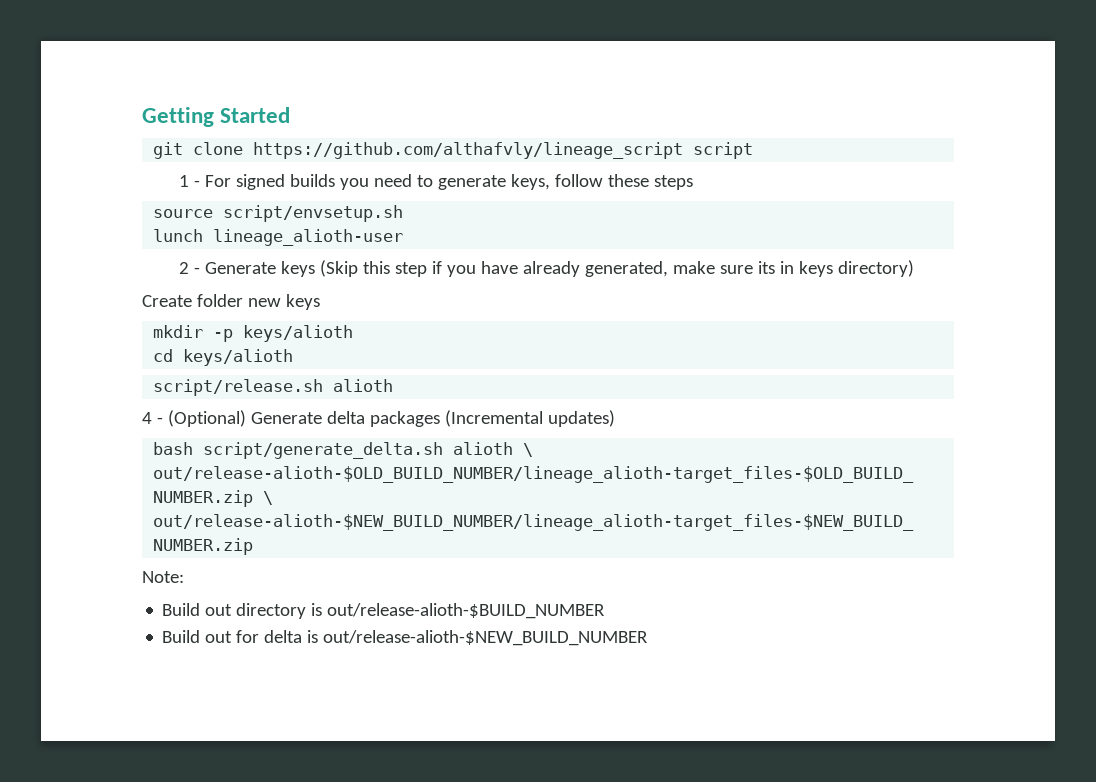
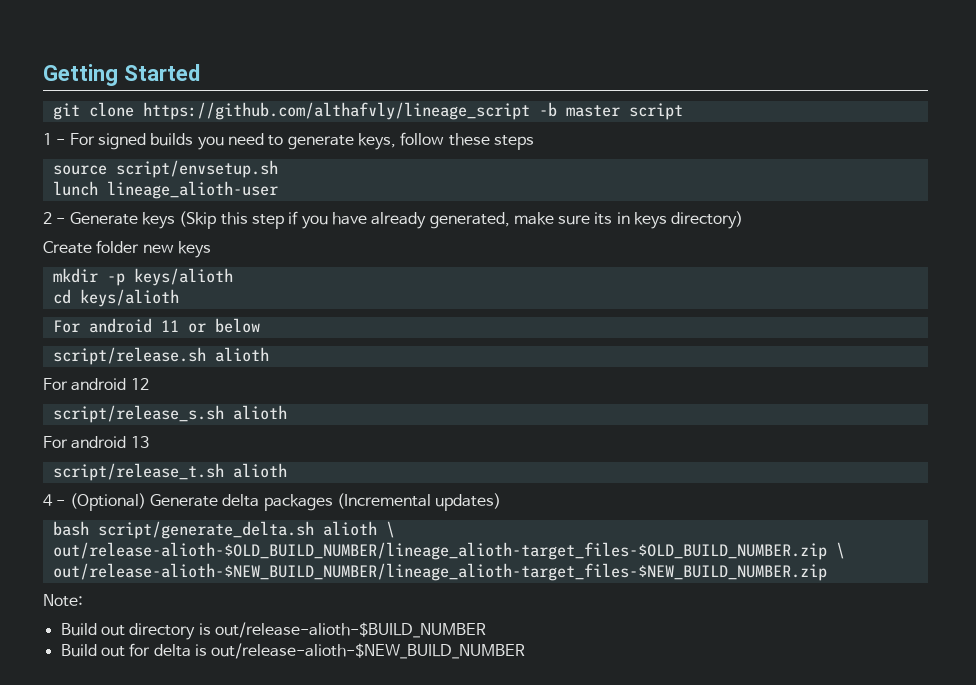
(684, 150) none -> [538,102,620,117] -b master
[153,379,324,396] script/release.sh -> [52,318,260,333] [52,347,269,365] [43,378,149,391] [52,405,287,423] [43,436,149,449] [52,463,224,481] For android 11 or below // script/release.sh alioth // For android 12 // script/release_s.sh alioth // For android 13 // script/release_t.sh

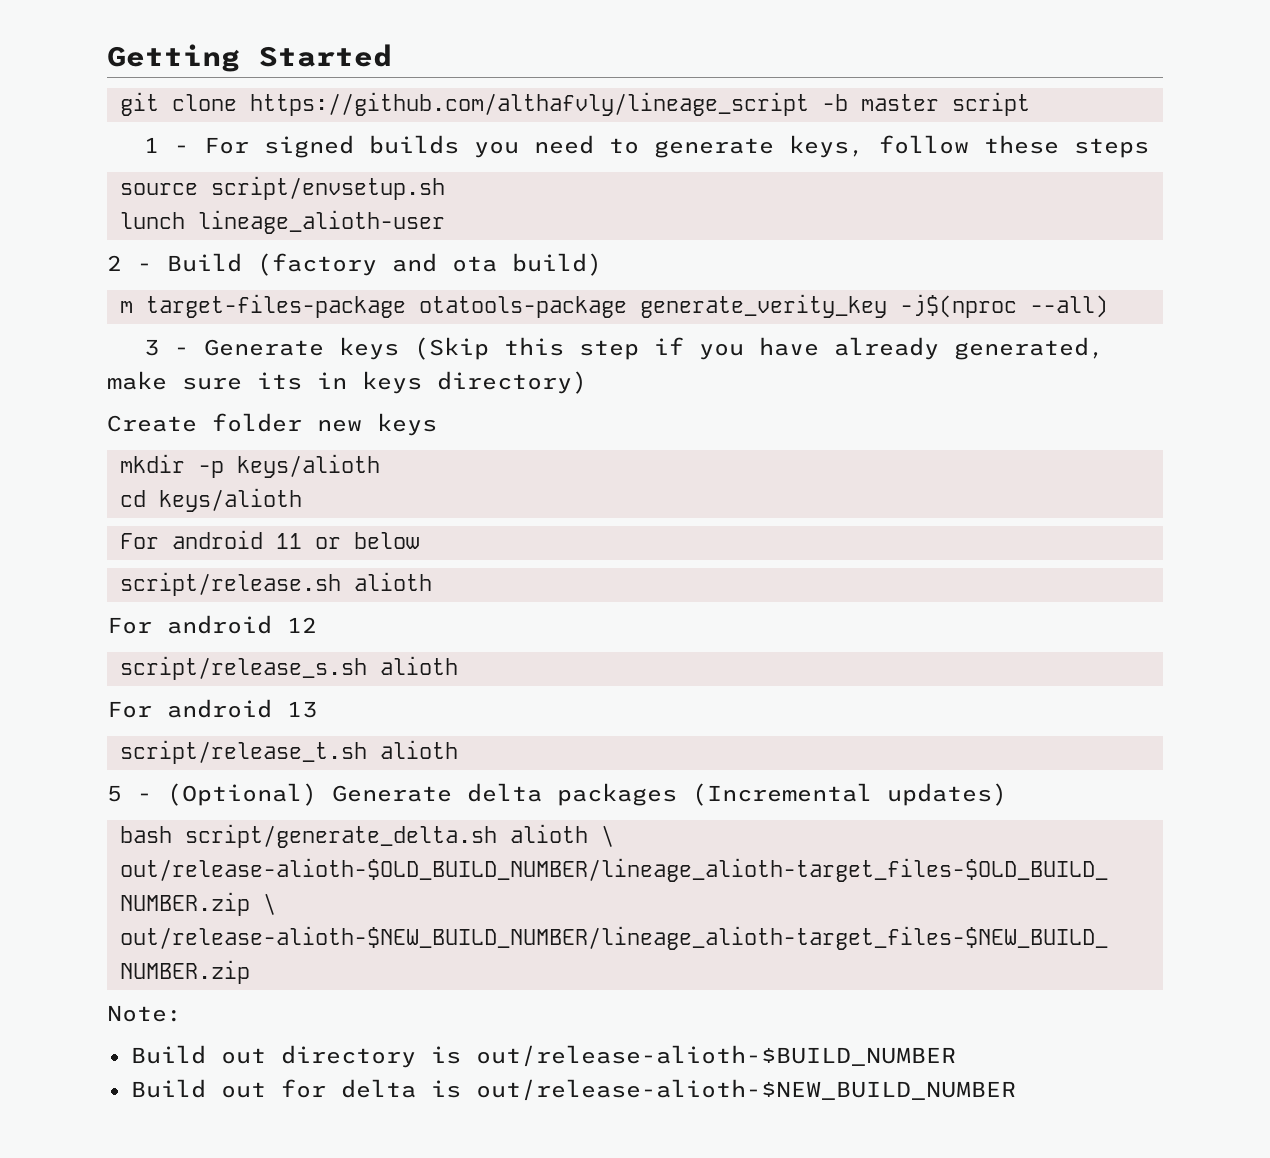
(66, 221) none -> [167,253,602,276] [119,294,1108,318] [143,339,189,356] Build (factory and ota build) // m target-files-package otatools-package generate_verity_key -j$(nproc --all) // 3 -
[43,494,53,506] 4 -> [107,785,122,802] 5

